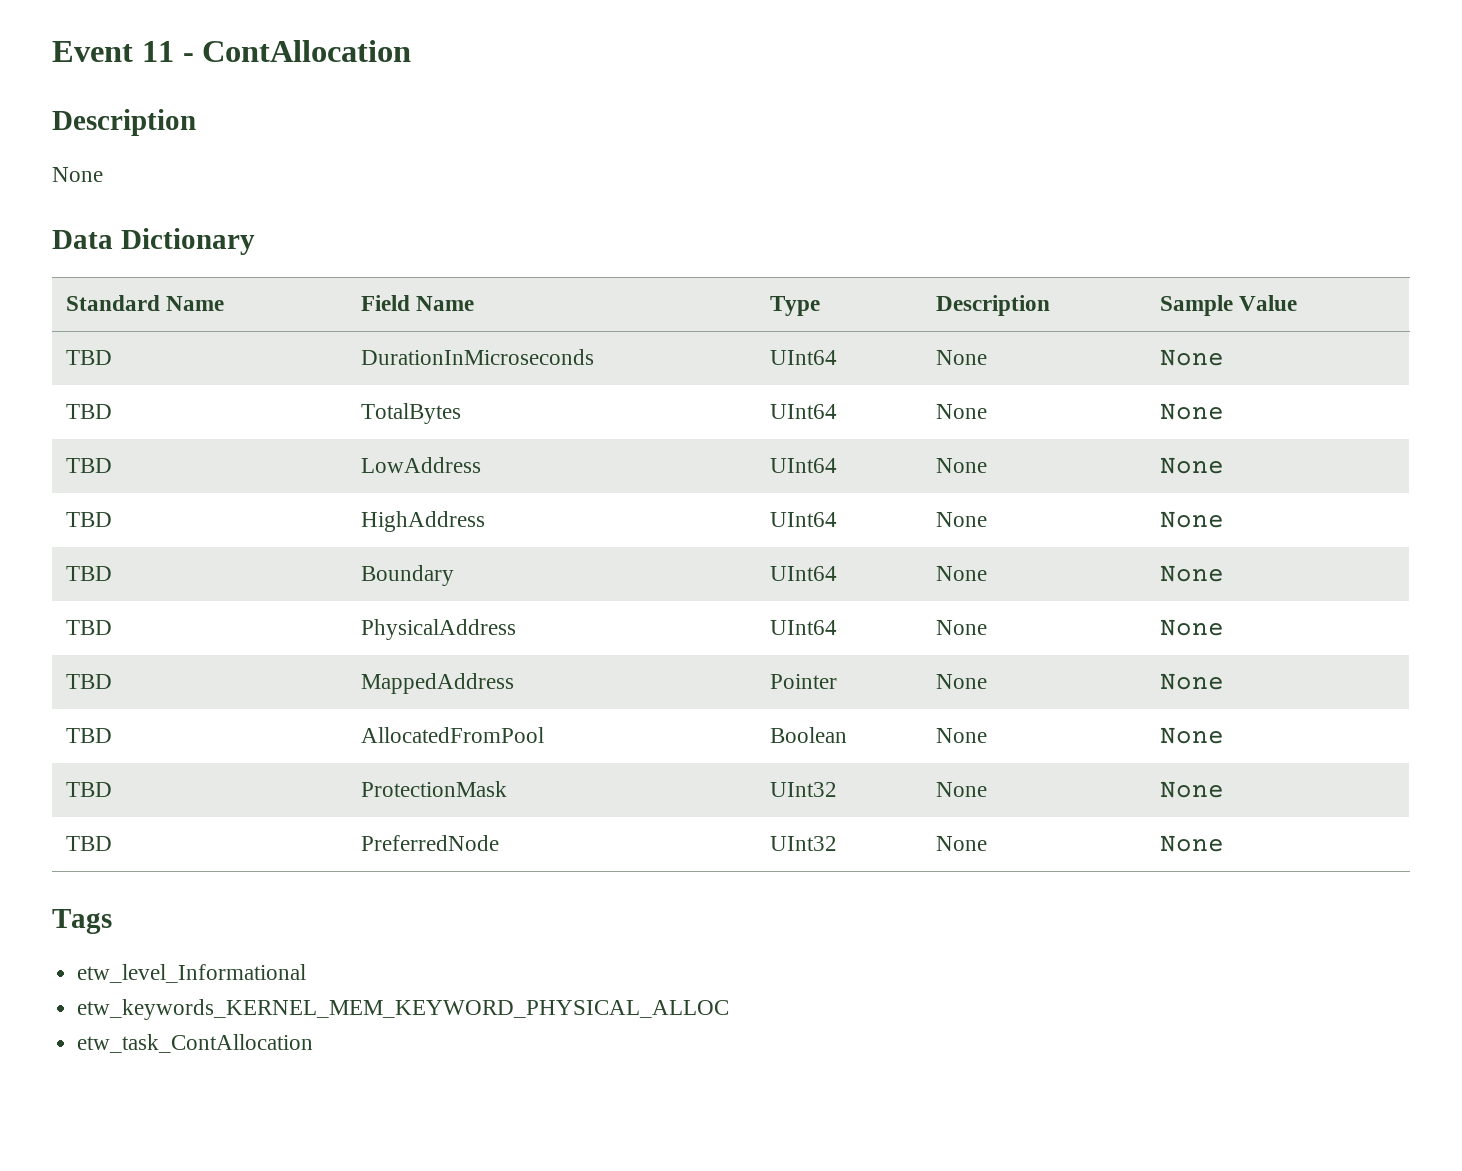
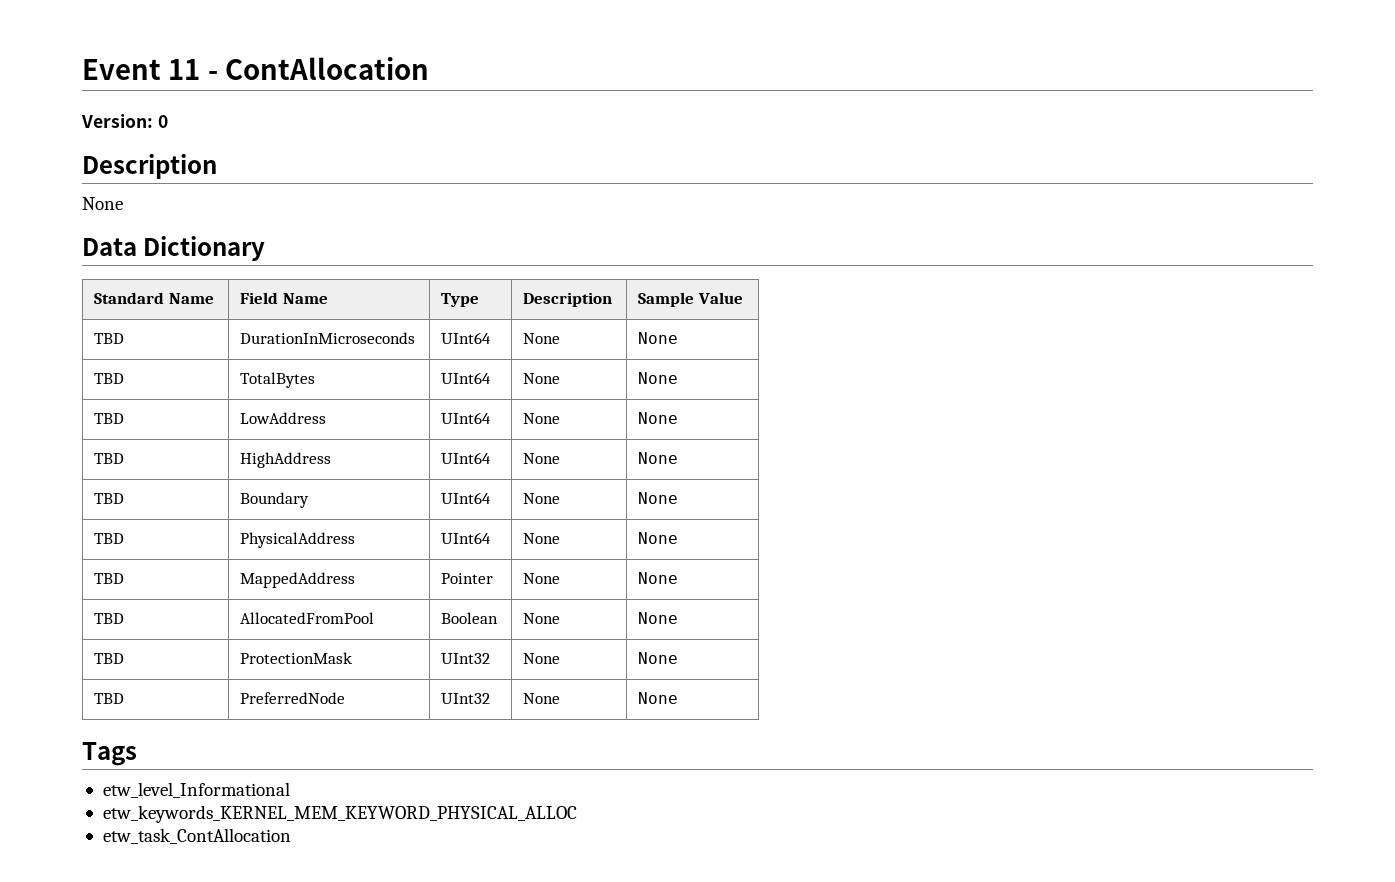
(412, 51) none -> [81,114,168,128] // Version: 0

